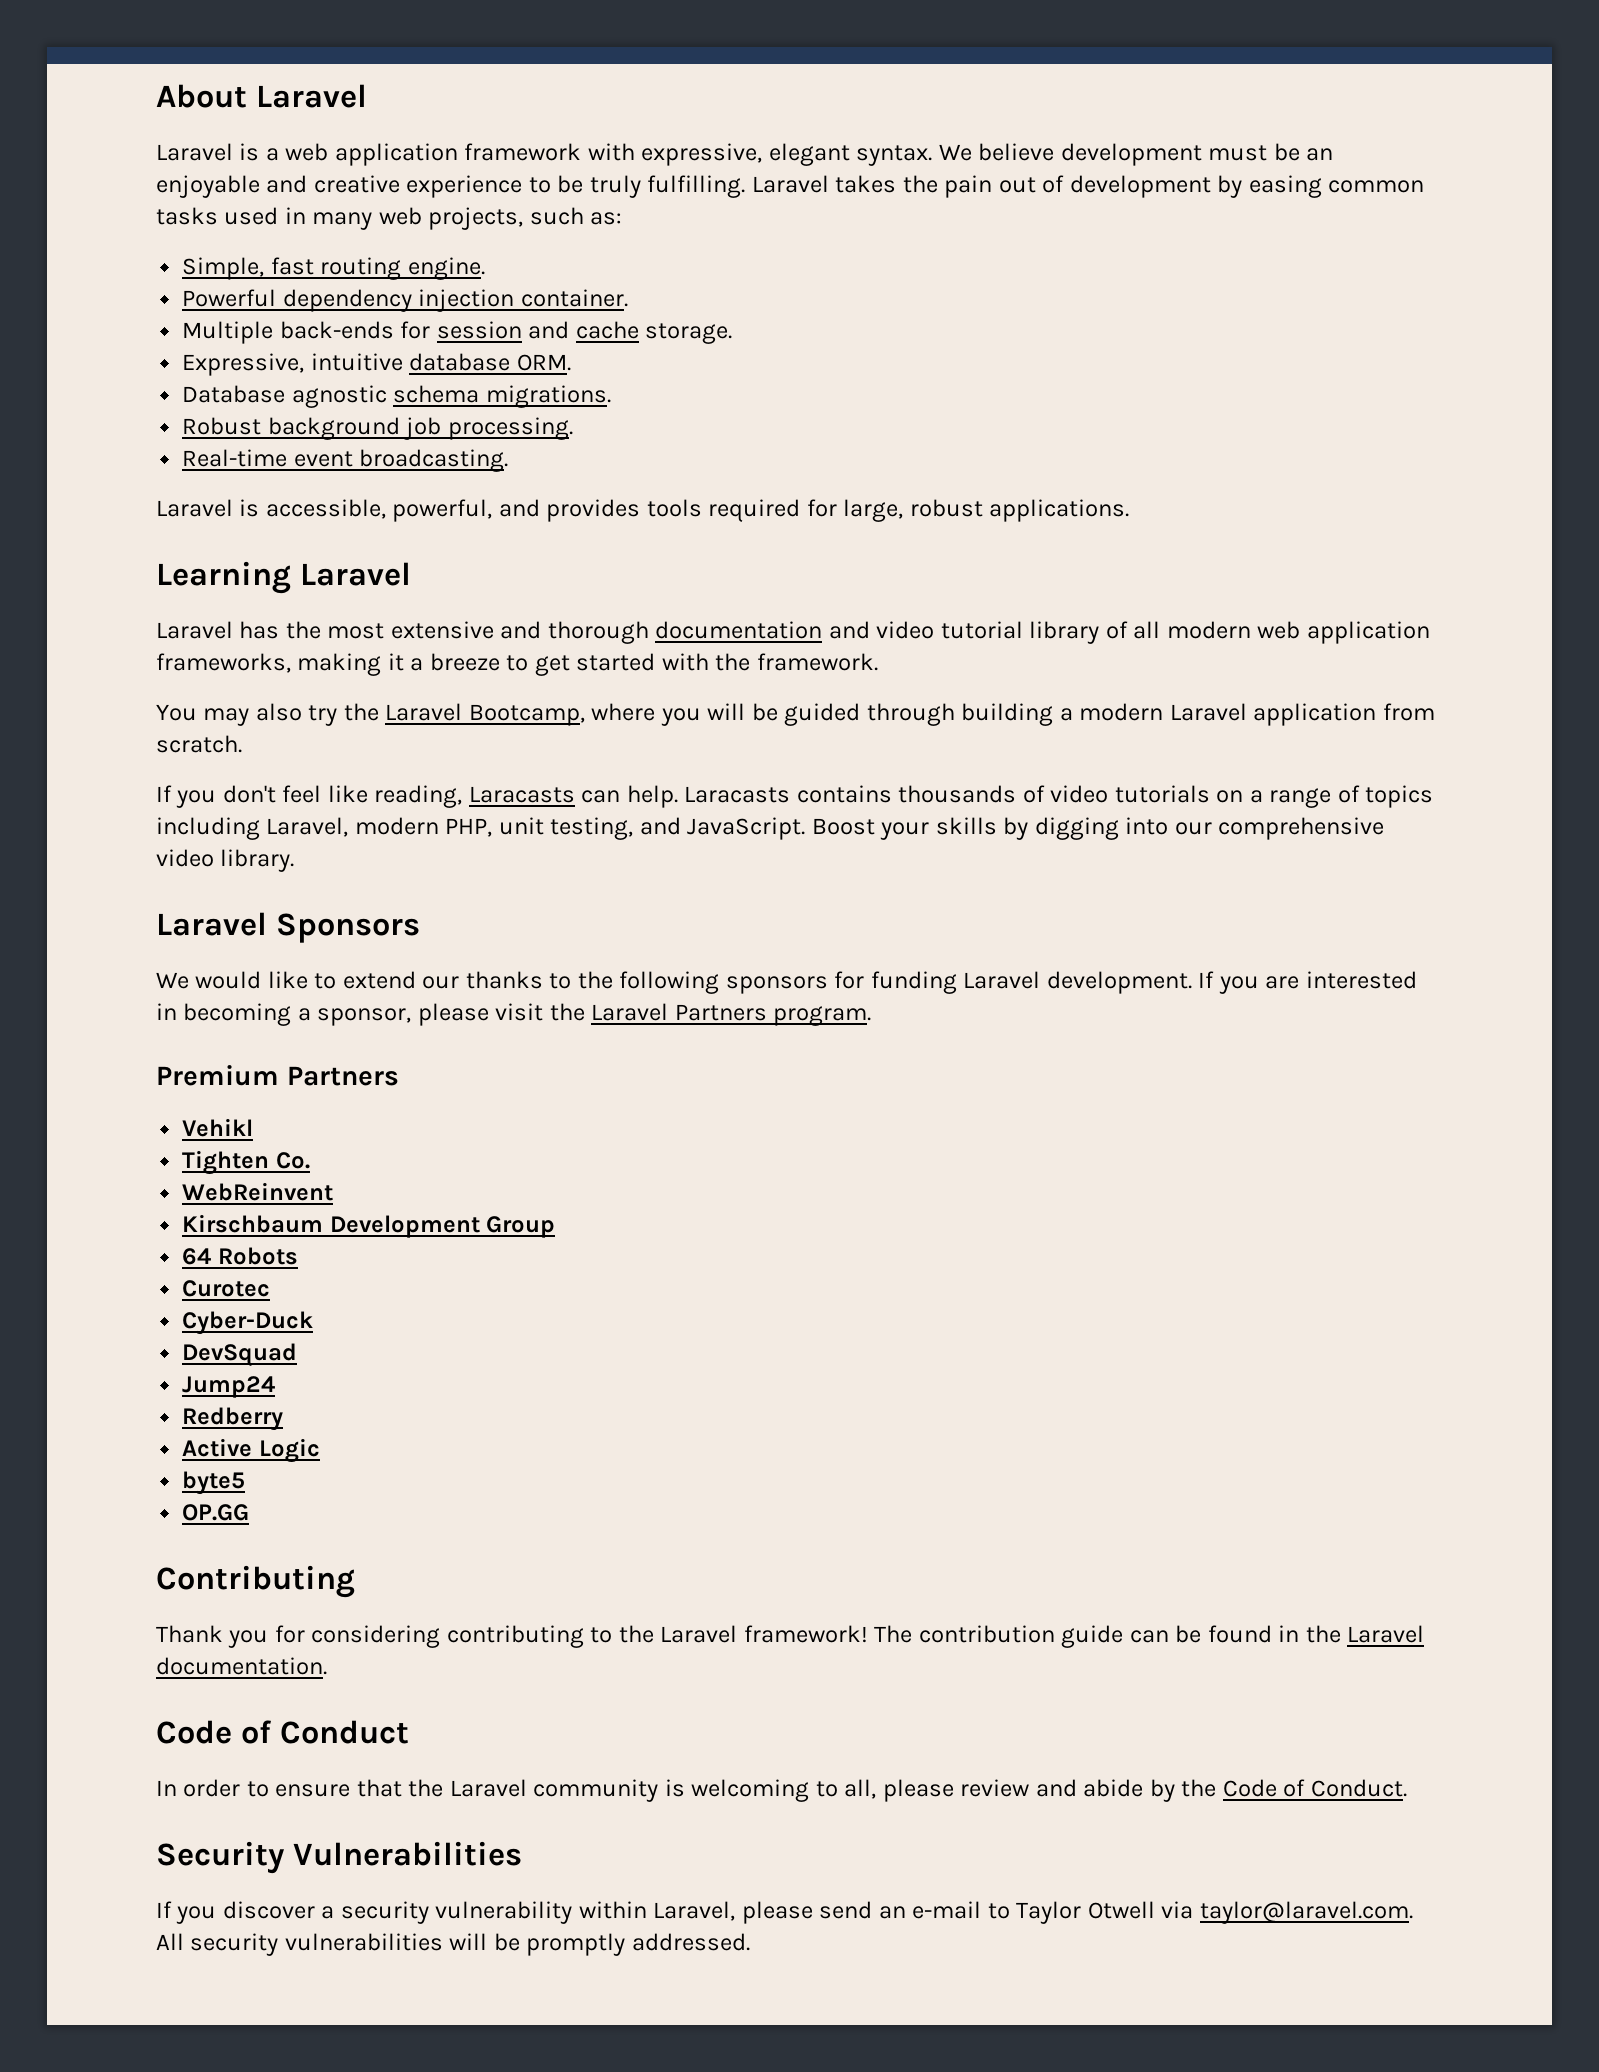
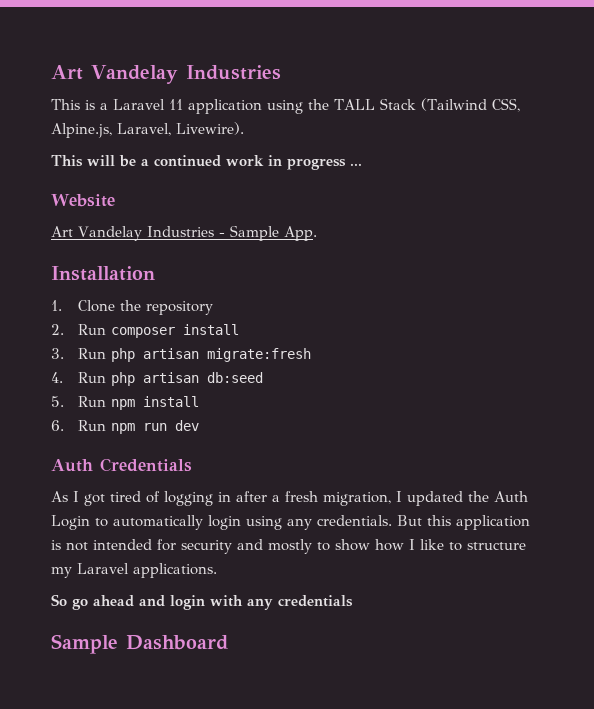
[156,84,367,108] [156,143,1334,166] [156,175,1425,198] [156,207,623,230] [182,257,485,280] [182,289,628,312] [182,321,733,344] [182,353,571,376] [182,385,611,408] [182,417,573,440] [182,449,509,472] [156,499,1130,522] [156,561,411,594] [156,621,1430,644] [156,653,878,676] [156,703,1435,726] [156,735,242,753] [156,785,1434,808] [156,817,1385,840] [156,849,295,872] [156,912,420,943] [156,971,1417,994] [156,1003,872,1026] [156,1065,399,1086] [182,1118,254,1137] [182,1150,310,1175] [182,1182,334,1201] [182,1214,556,1238] [182,1247,298,1265] [182,1280,271,1297] [182,1311,314,1335] [182,1343,298,1367] [182,1376,276,1398] [182,1407,284,1431] [182,1438,320,1463] [182,1471,246,1495] [182,1504,250,1521] [156,1565,355,1598] [156,1625,1425,1648] [156,1657,327,1675] [156,1720,409,1744] [156,1779,1407,1802] [156,1841,522,1874] [156,1901,1413,1924] [156,1933,750,1956] About Laravel // Laravel is a web application framework with expressive, elegant syntax. We believe development must be an enjoyable and creative experience to be truly fulfilling. Laravel takes the pain out of development by easing common tasks used in many web projects, such as: // Simple, fast routing engine. // Powerful dependency injection container. // Multiple back-ends for session and cache storage. // Expressive, intuitive database ORM. // Database agnostic schema migrations. // Robust background job processing. // Real-time event broadcasting. // Laravel is accessible, powerful, and provides tools required for large, robust applications. // Learning Laravel // Laravel has the most extensive and thorough documentation and video tutorial library of all modern web application frameworks, making it a breeze to get started with the framework. // You may also try the Laravel Bootcamp, where you will be guided through building a modern Laravel application from scratch. // If you don't feel like reading, Laracasts can help. Laracasts contains thousands of video tutorials on a range of topics including Laravel, modern PHP, unit testing, and JavaScript. Boost your skills by digging into our comprehensive video library. // Laravel Sponsors // We would like to extend our thanks to the following sponsors for funding Laravel development. If you are interested in becoming a sponsor, please visit the Laravel Partners program. // Premium Partners // Vehikl // Tighten Co. // WebReinvent // Kirschbaum Development Group // 64 Robots // Curotec // Cyber-Duck // DevSquad // Jump24 // Redberry // Active Logic // byte5 // OP.GG // Contributing // Thank you for considering contributing to the Laravel framework! The contribution guide can be found in the Laravel documentation. // Code of Conduct // In order to ensure that the Laravel community is welcoming to all, please review and abide by the Code of Conduct. // Security Vulnerabilities // If you discover a security vulnerability within Laravel, please send an e-mail to Taylor Otwell via taylor@laravel.com. All security vulnerabilities will be promptly addressed. -> [51,65,281,84] [51,98,520,114] [51,122,244,138] [51,155,362,170] [51,194,115,207] [51,225,317,241] [51,266,155,281] [51,300,214,315] [51,324,240,338] [51,348,312,362] [51,372,264,386] [51,396,200,410] [51,420,200,434] [51,458,192,472] [51,491,528,506] [51,515,530,530] [51,539,526,554] [51,563,217,578] [51,594,353,610] [51,634,228,654] Art Vandelay Industries // This is a Laravel 11 application using the TALL Stack (Tailwind CSS, Alpine.js, Laravel, Livewire). // This will be a continued work in progress ... // Website // Art Vandelay Industries - Sample App. // Installation // 1. Clone the repository // 2. Run composer install // 3. Run php artisan migrate:fresh // 4. Run php artisan db:seed // 5. Run npm install // 6. Run npm run dev // Auth Credentials // As I got tired of logging in after a fresh migration, I updated the Auth Login to automatically login using any credentials. But this application is not intended for security and mostly to show how I like to structure my Laravel applications. // So go ahead and login with any credentials // Sample Dashboard

